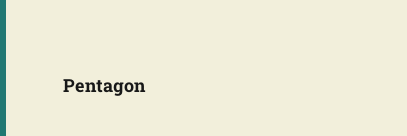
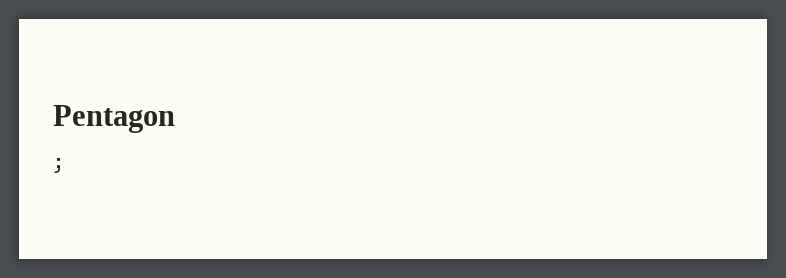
(146, 87) none -> [53,158,64,173] // ;

